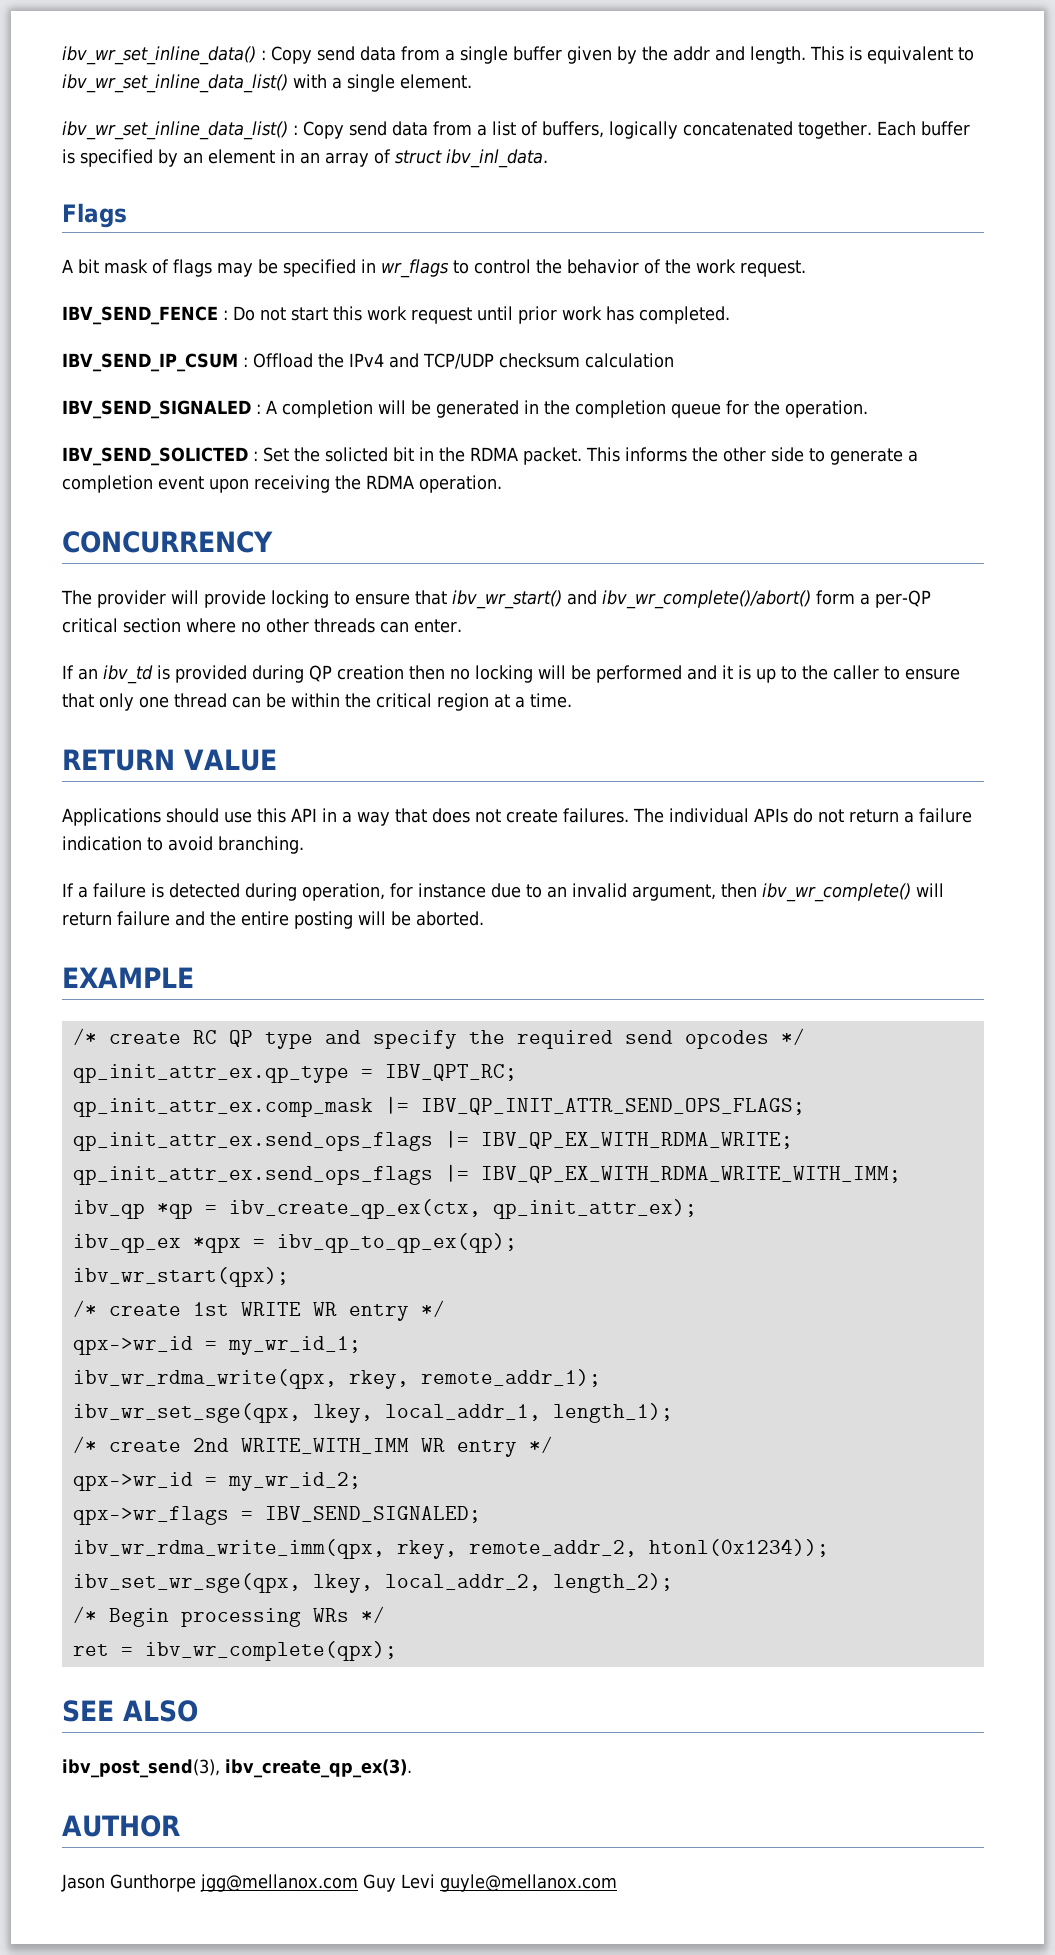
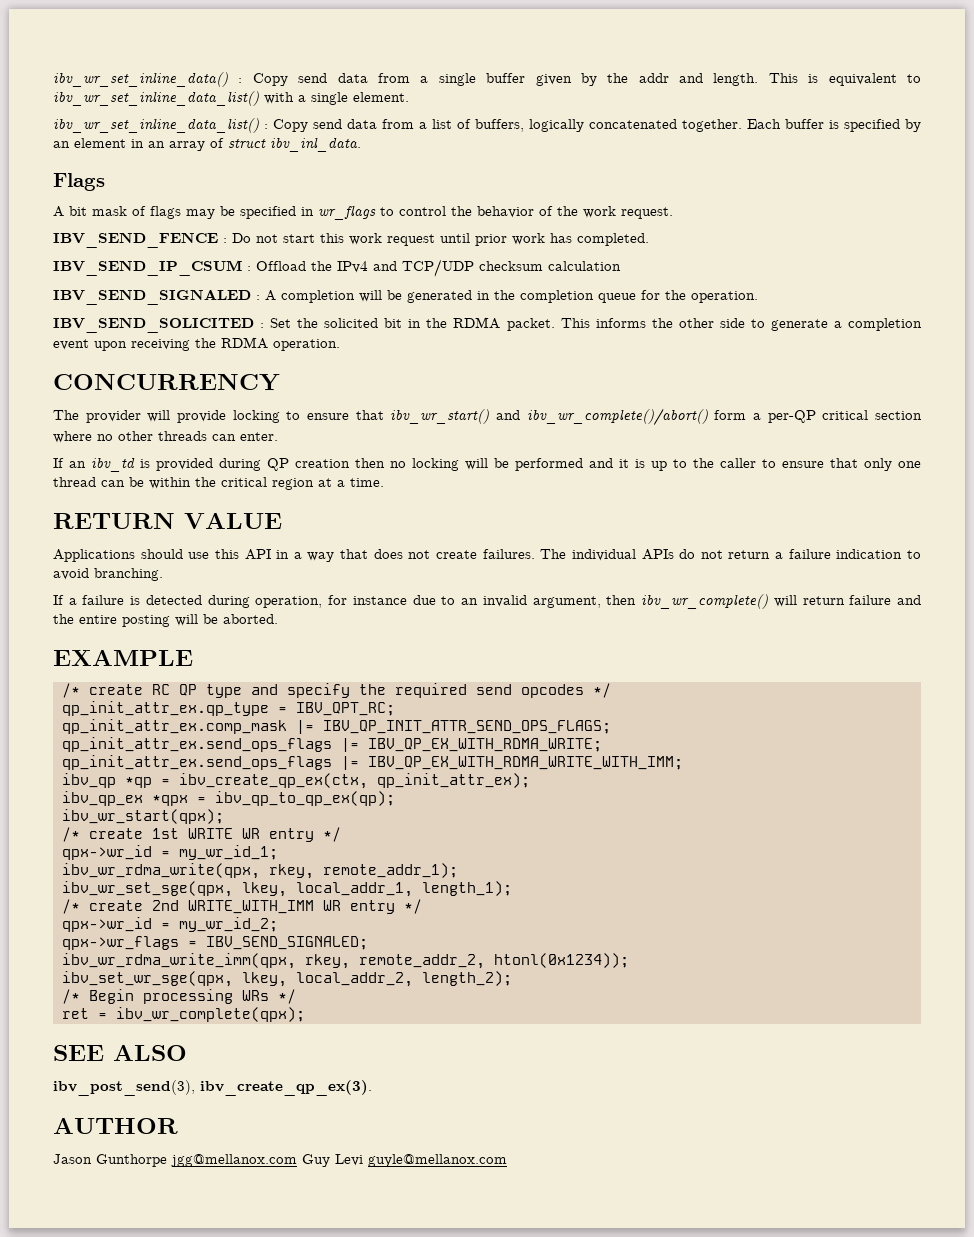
[62,447,248,466] IBV_SEND_SOLICTED -> [53,317,254,333] IBV_SEND_SOLICITED
[324,447,388,462] solicted -> [324,318,379,328] solicited

